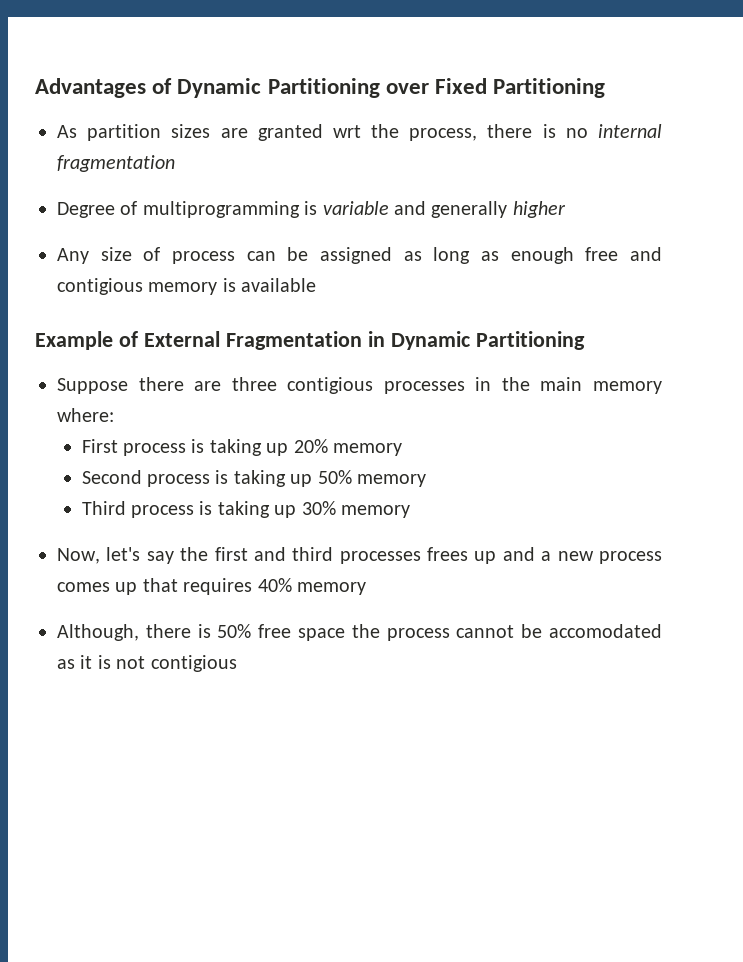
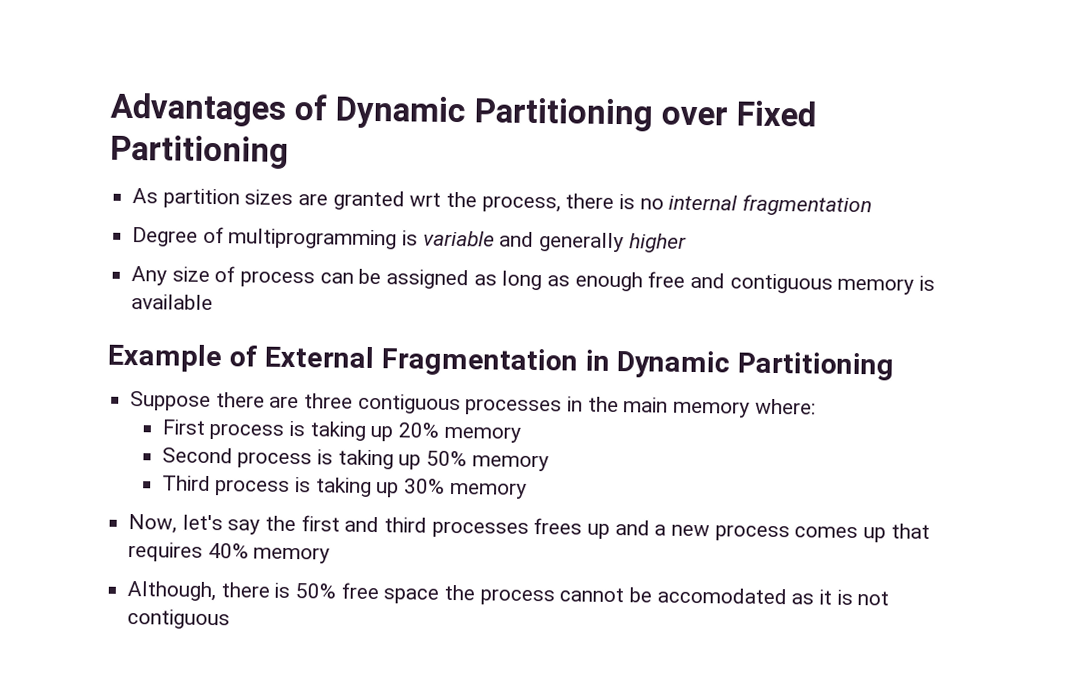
[57,278,143,295] contigious -> [729,273,833,294] contiguous
[287,377,374,394] contigious -> [357,393,461,415] contiguous
[150,655,237,672] contigious -> [127,608,231,630] contiguous

